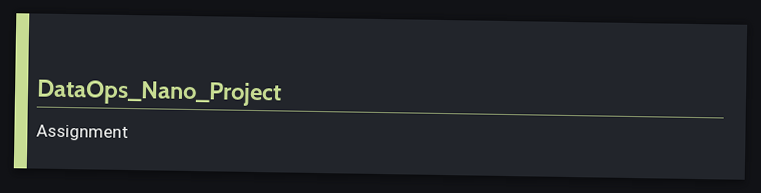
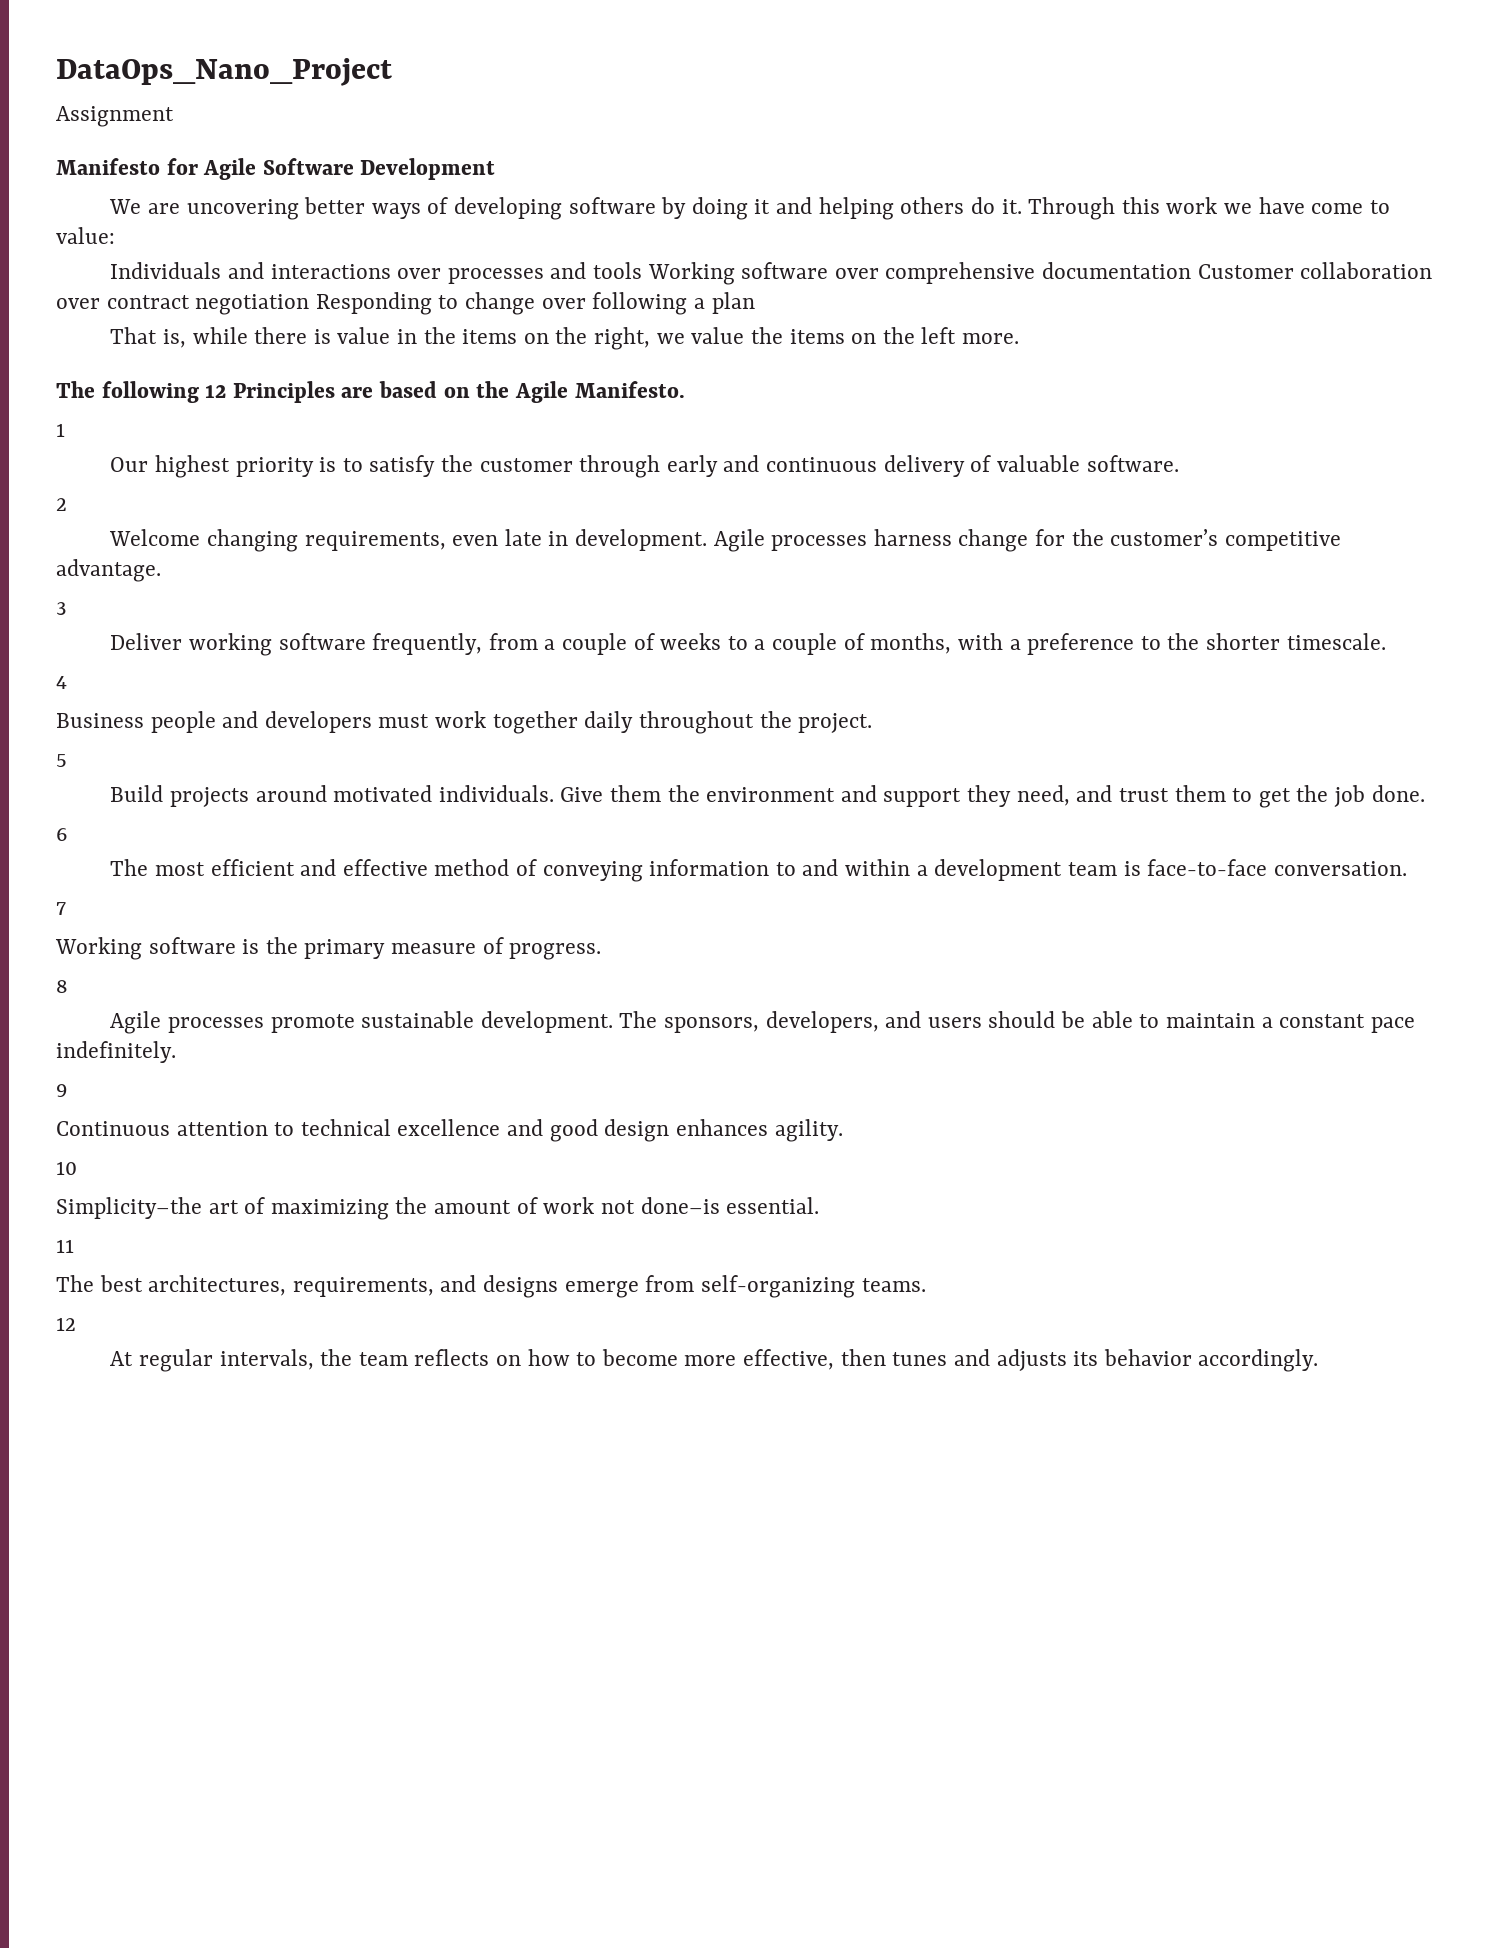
(129, 132) none -> [56,158,496,180] [109,197,1390,220] [56,227,115,244] [110,262,1433,285] [56,292,755,315] [110,327,1019,350] [56,381,685,403] [56,423,65,437] [110,455,1179,478] [56,498,67,511] [109,529,1341,552] [56,559,161,582] [56,602,67,615] [110,633,1386,656] [56,676,67,689] [56,711,873,734] [56,754,67,767] [110,785,1425,808] [56,828,68,841] [110,859,1407,882] [56,902,66,915] [55,937,602,960] [56,980,68,993] [110,1011,1415,1034] [56,1041,176,1063] [56,1084,68,1097] [56,1119,843,1142] [56,1161,77,1175] [56,1197,820,1220] [56,1239,74,1253] [56,1275,926,1298] [56,1317,76,1331] [110,1349,1319,1372] // Manifesto for Agile Software Development // We are uncovering better ways of developing software by doing it and helping others do it. Through this work we have come to value: // Individuals and interactions over processes and tools Working software over comprehensive documentation Customer collaboration over contract negotiation Responding to change over following a plan // That is, while there is value in the items on the right, we value the items on the left more. // The following 12 Principles are based on the Agile Manifesto. // 1 // Our highest priority is to satisfy the customer through early and continuous delivery of valuable software. // 2 // Welcome changing requirements, even late in development. Agile processes harness change for the customer’s competitive advantage. // 3 // Deliver working software frequently, from a couple of weeks to a couple of months, with a preference to the shorter timescale. // 4 // Business people and developers must work together daily throughout the project. // 5 // Build projects around motivated individuals. Give them the environment and support they need, and trust them to get the job done. // 6 // The most efficient and effective method of conveying information to and within a development team is face-to-face conversation. // 7 // Working software is the primary measure of progress. // 8 // Agile processes promote sustainable development. The sponsors, developers, and users should be able to maintain a constant pace indefinitely. // 9 // Continuous attention to technical excellence and good design enhances agility. // 10 // Simplicity–the art of maximizing the amount of work not done–is essential. // 11 // The best architectures, requirements, and designs emerge from self-organizing teams. // 12 // At regular intervals, the team reflects on how to become more effective, then tunes and adjusts its behavior accordingly.

